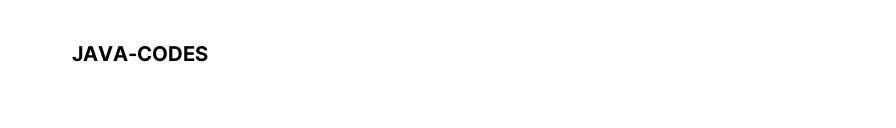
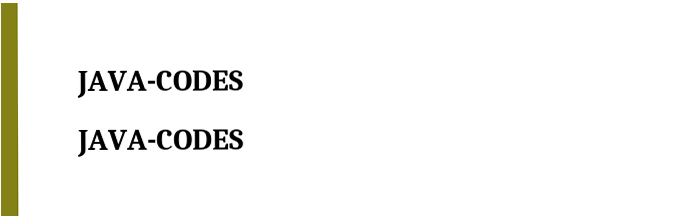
[72,45,208,62] JAVA-CODES -> [76,70,243,98] [77,129,244,157] JAVA-CODES // JAVA-CODES

